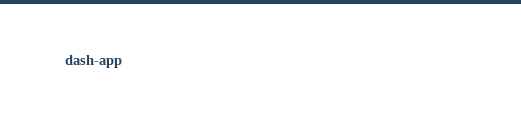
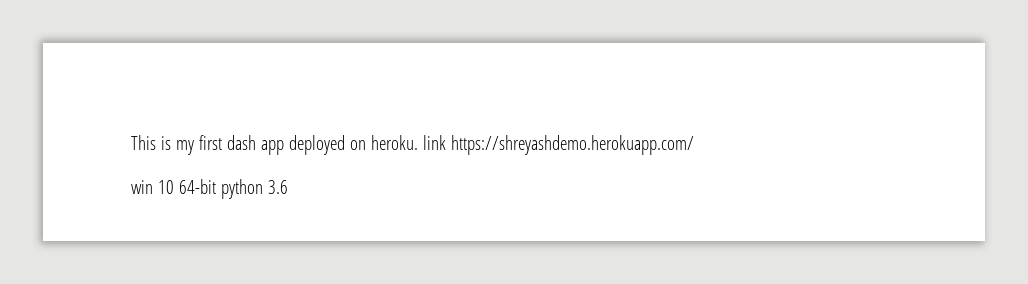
[65,55,122,68] dash-app -> [131,135,694,155] [131,179,288,199] This is my first dash app deployed on heroku. link https://shreyashdemo.herokuapp.com/ // win 10 64-bit python 3.6

